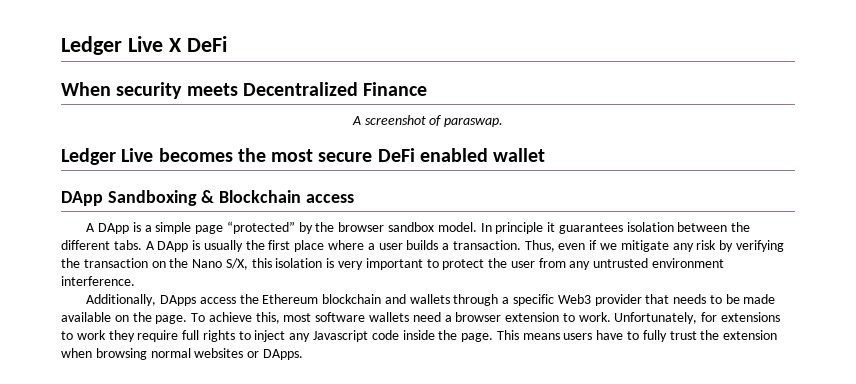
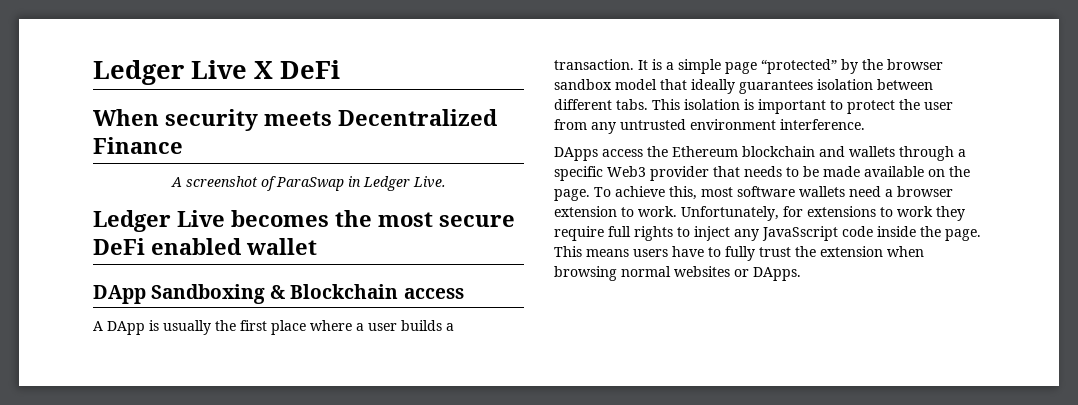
[444,117,504,127] paraswap. -> [275,176,446,191] ParaSwap in Ledger Live.
[144,221,751,234] [61,240,201,252] a simple page “protected” by the browser sandbox model. In principle it guarantees isolation between the different tabs. A DApp is -> (159, 325) none
[524,240,784,252] [61,258,272,270] Thus, even if we mitigate any risk by verifying the transaction on the Nano S/X, this -> [638,59,943,74] [554,79,933,94] [554,99,680,110] It is a simple page “protected” by the browser sandbox model that ideally guarantees isolation between different tabs. This
[338,261,364,270] very -> (754, 104) none
[86,294,157,306] Additionally, -> (865, 124) none
[313,330,369,342] Javascript -> [762,226,838,241] JavaSscript

